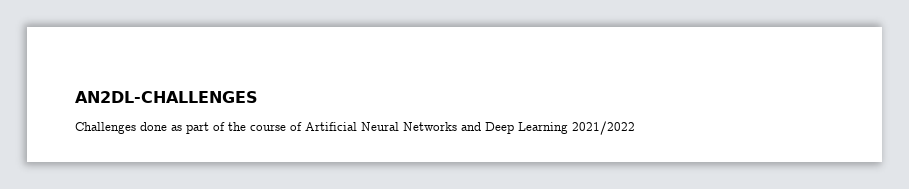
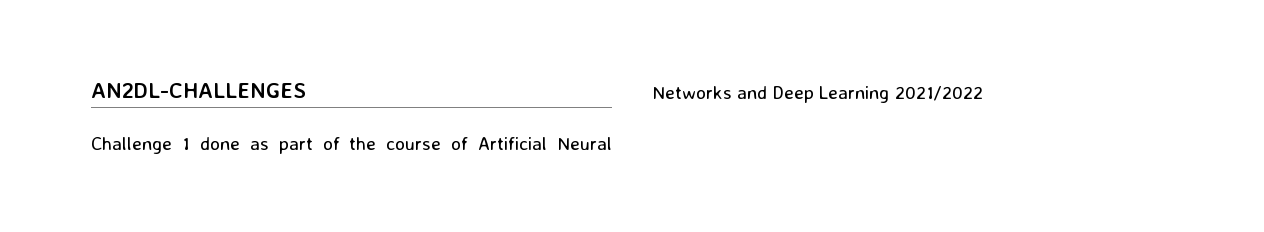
[75,122,136,134] Challenges -> [91,137,190,154] Challenge 1

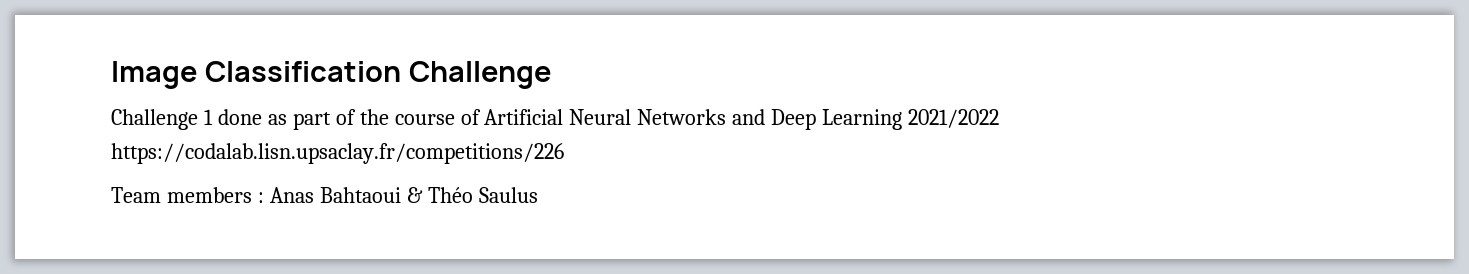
[91,83,306,98] AN2DL-CHALLENGES -> [111,61,551,89] Image Classification Challenge
(983, 93) none -> [111,143,564,164] [111,187,538,203] https://codalab.lisn.upsaclay.fr/competitions/226 // Team members : Anas Bahtaoui & Théo Saulus

